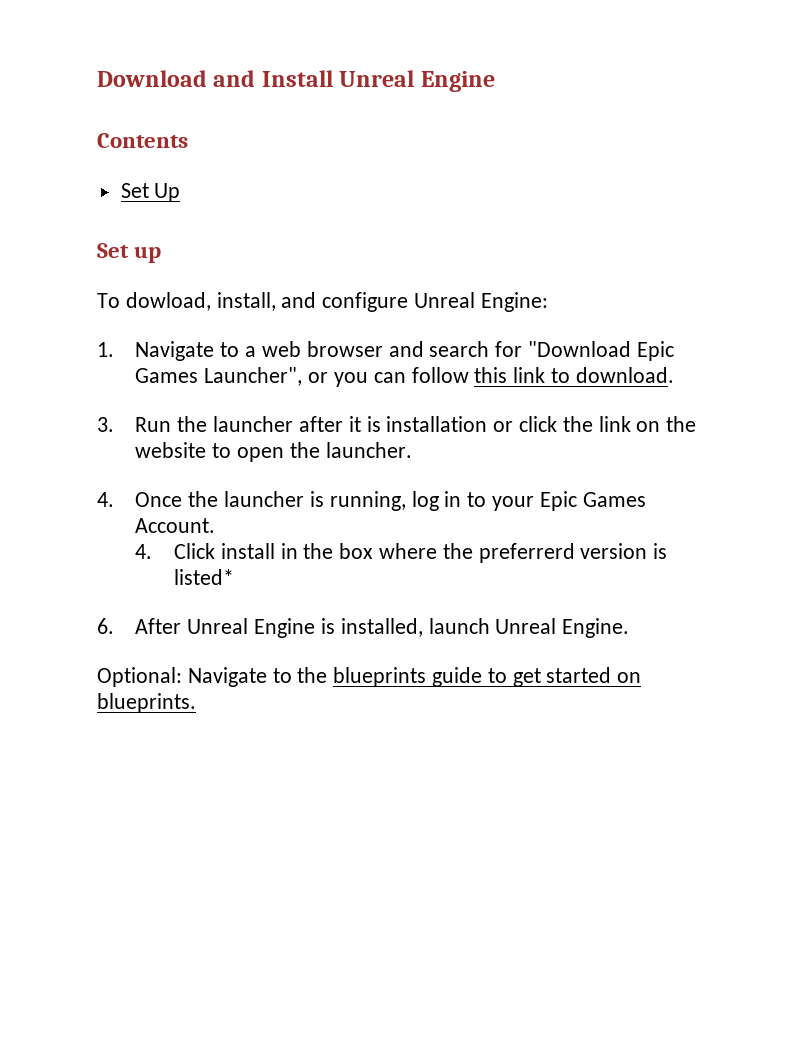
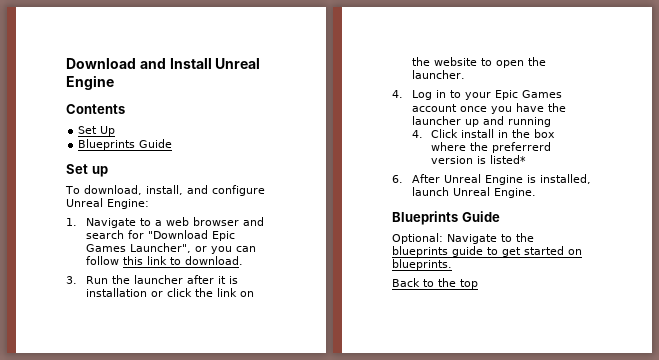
(181, 192) none -> [78,139,173,150] // Blueprints Guide
[125,292,211,311] dowload, -> [83,185,142,195] download,
[135,491,439,511] Once the launcher is running, log -> [411,90,432,100] Log
[135,518,216,533] Account. -> [411,103,566,114] [411,116,551,127] account once you have the launcher up and running
(630, 628) none -> [392,211,500,225] // Blueprints Guide
(196, 703) none -> [392,278,478,289] // Back to the top

